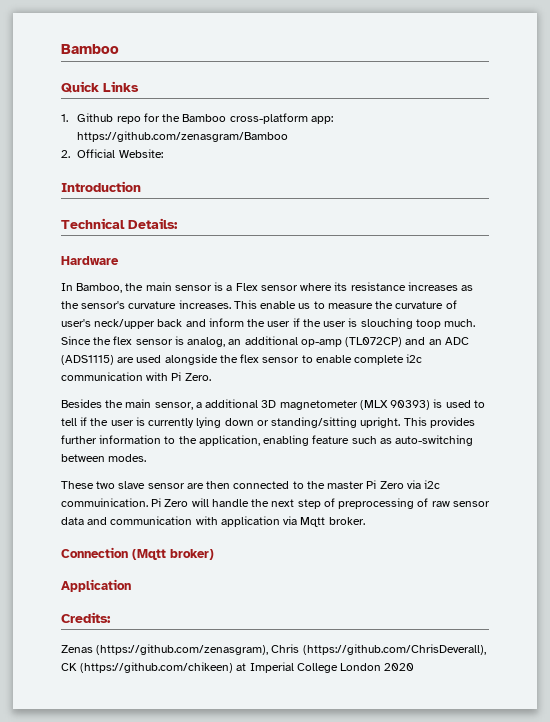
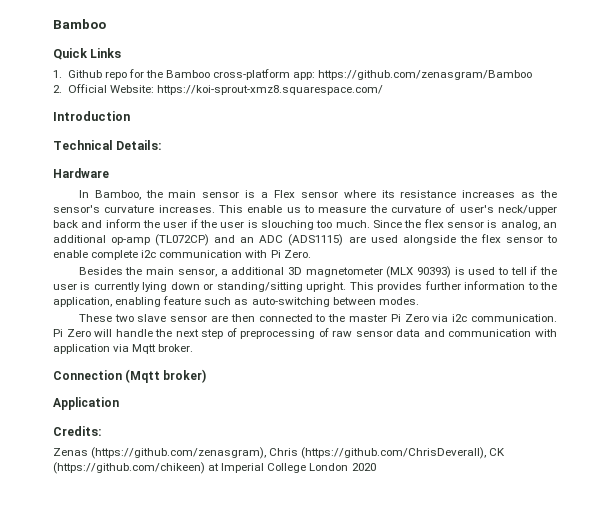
(163, 153) none -> [156,85,383,95] https://koi-sprout-xmz8.squarespace.com/
[415,319,441,329] toop -> [316,220,333,228] too
[61,498,148,507] commuinication. -> [470,314,557,322] communication.

